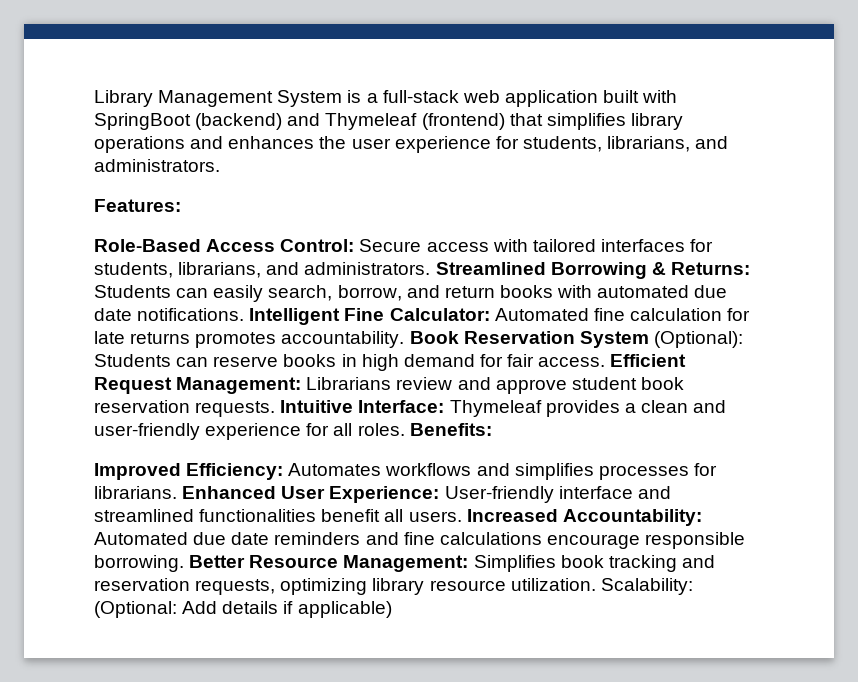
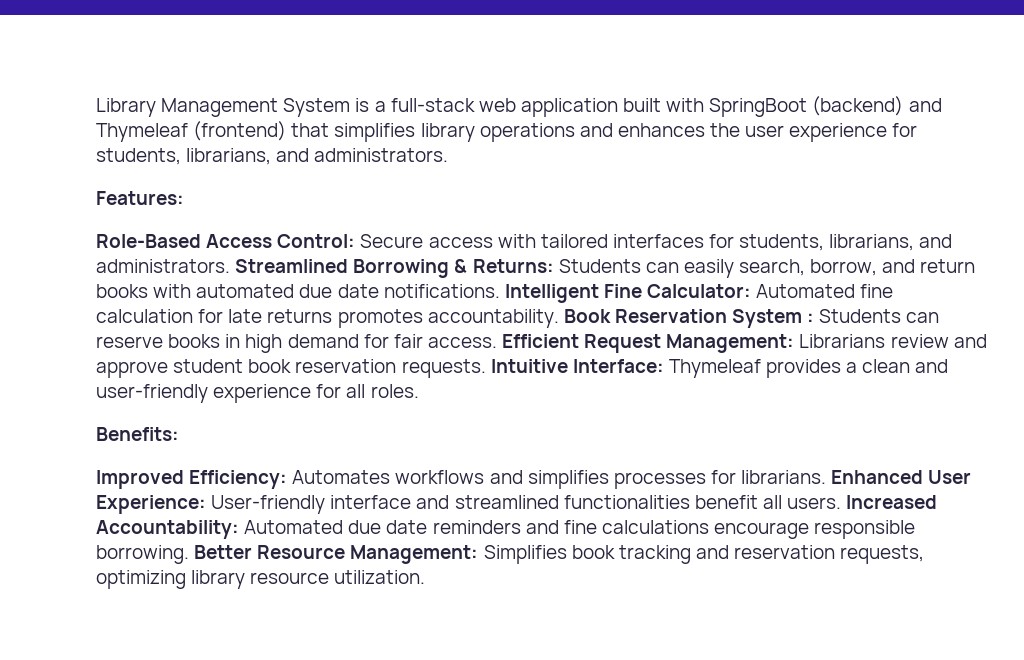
[653,331,743,348] (Optional): -> [807,313,815,323] :
(405, 429) none -> (419, 391) //
[600,578,693,595] [94,601,392,618] Scalability: (Optional: Add details if applicable) -> (426, 577) none

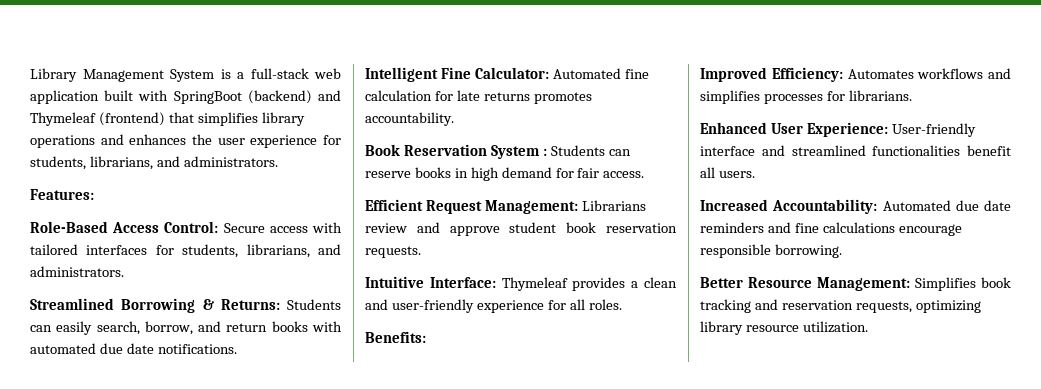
(230, 266) none -> (124, 271) //
(500, 291) none -> (237, 349) //
(559, 318) none -> (454, 119) //
(497, 342) none -> (645, 174) //
(486, 368) none -> (421, 252) //
(827, 477) none -> (912, 95) //
(842, 503) none -> (755, 174) //
(189, 554) none -> (842, 251) //

